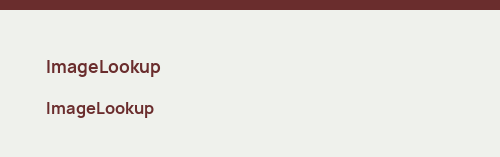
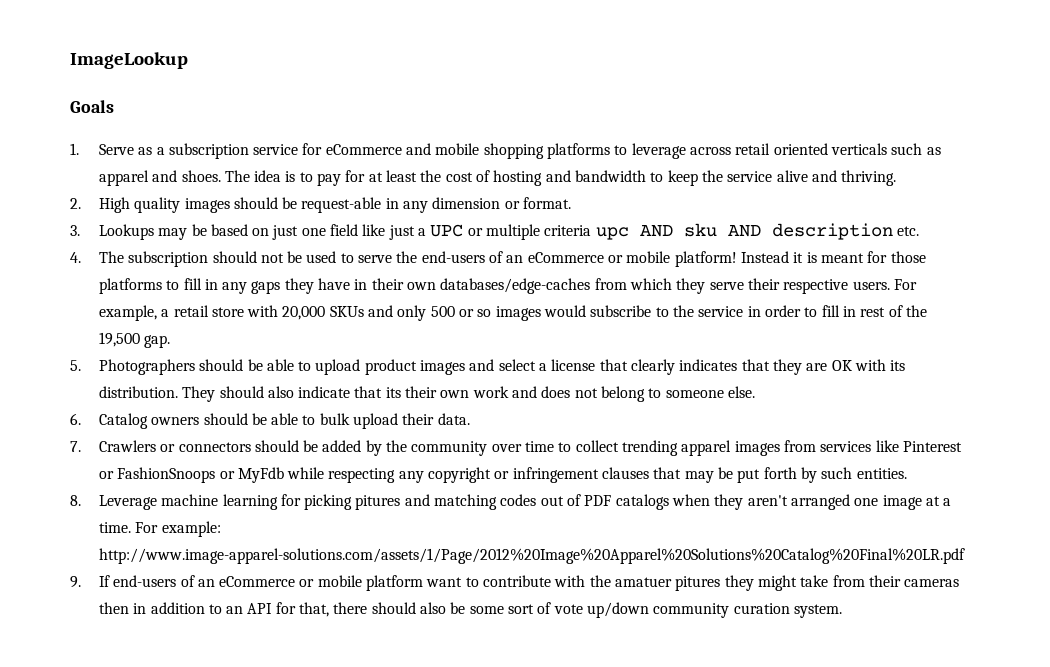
[46,102,154,118] ImageLookup -> [70,100,114,113] [70,143,941,159] [98,170,897,186] [70,197,572,213] [70,223,920,240] [70,251,926,267] [98,278,917,294] [98,305,927,321] [98,332,171,348] [70,359,906,375] [98,386,756,402] [70,413,470,429] [70,440,962,456] [98,467,907,483] [70,494,952,510] [98,521,221,537] [98,548,965,564] [70,575,960,591] [98,602,842,618] Goals // 1. Serve as a subscription service for eCommerce and mobile shopping platforms to leverage across retail oriented verticals such as apparel and shoes. The idea is to pay for at least the cost of hosting and bandwidth to keep the service alive and thriving. // 2. High quality images should be request-able in any dimension or format. // 3. Lookups may be based on just one field like just a UPC or multiple criteria upc AND sku AND description etc. // 4. The subscription should not be used to serve the end-users of an eCommerce or mobile platform! Instead it is meant for those platforms to fill in any gaps they have in their own databases/edge-caches from which they serve their respective users. For example, a retail store with 20,000 SKUs and only 500 or so images would subscribe to the service in order to fill in rest of the 19,500 gap. // 5. Photographers should be able to upload product images and select a license that clearly indicates that they are OK with its distribution. They should also indicate that its their own work and does not belong to someone else. // 6. Catalog owners should be able to bulk upload their data. // 7. Crawlers or connectors should be added by the community over time to collect trending apparel images from services like Pinterest or FashionSnoops or MyFdb while respecting any copyright or infringement clauses that may be put forth by such entities. // 8. Leverage machine learning for picking pitures and matching codes out of PDF catalogs when they aren't arranged one image at a time. For example: http://www.image-apparel-solutions.com/assets/1/Page/2012%20Image%20Apparel%20Solutions%20Catalog%20Final%20LR.pdf // 9. If end-users of an eCommerce or mobile platform want to contribute with the amatuer pitures they might take from their cameras then in addition to an API for that, there should also be some sort of vote up/down community curation system.

